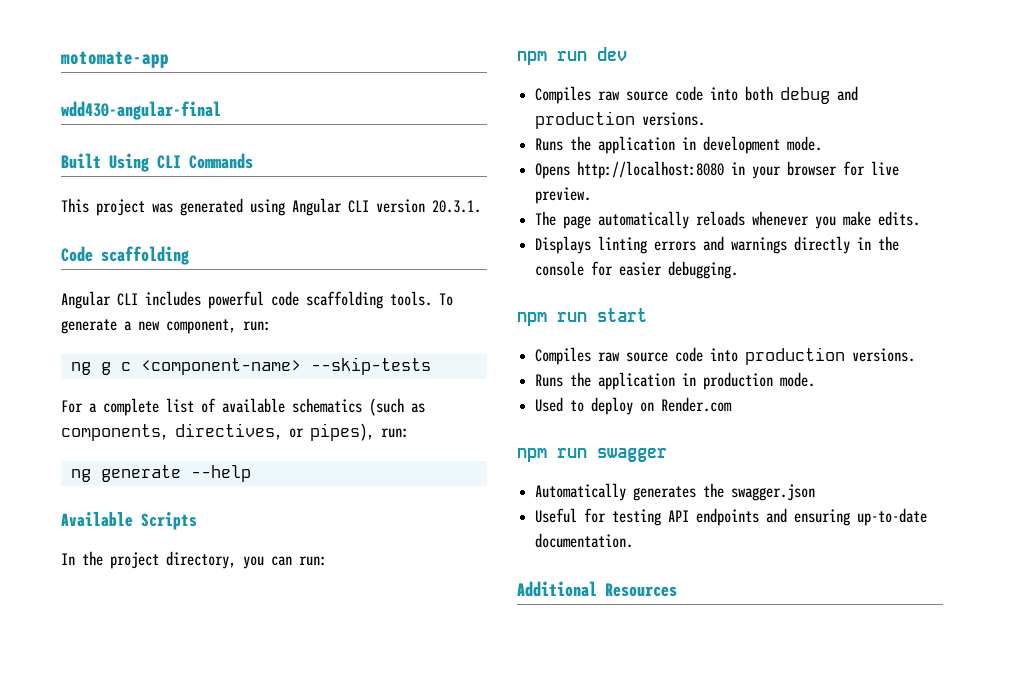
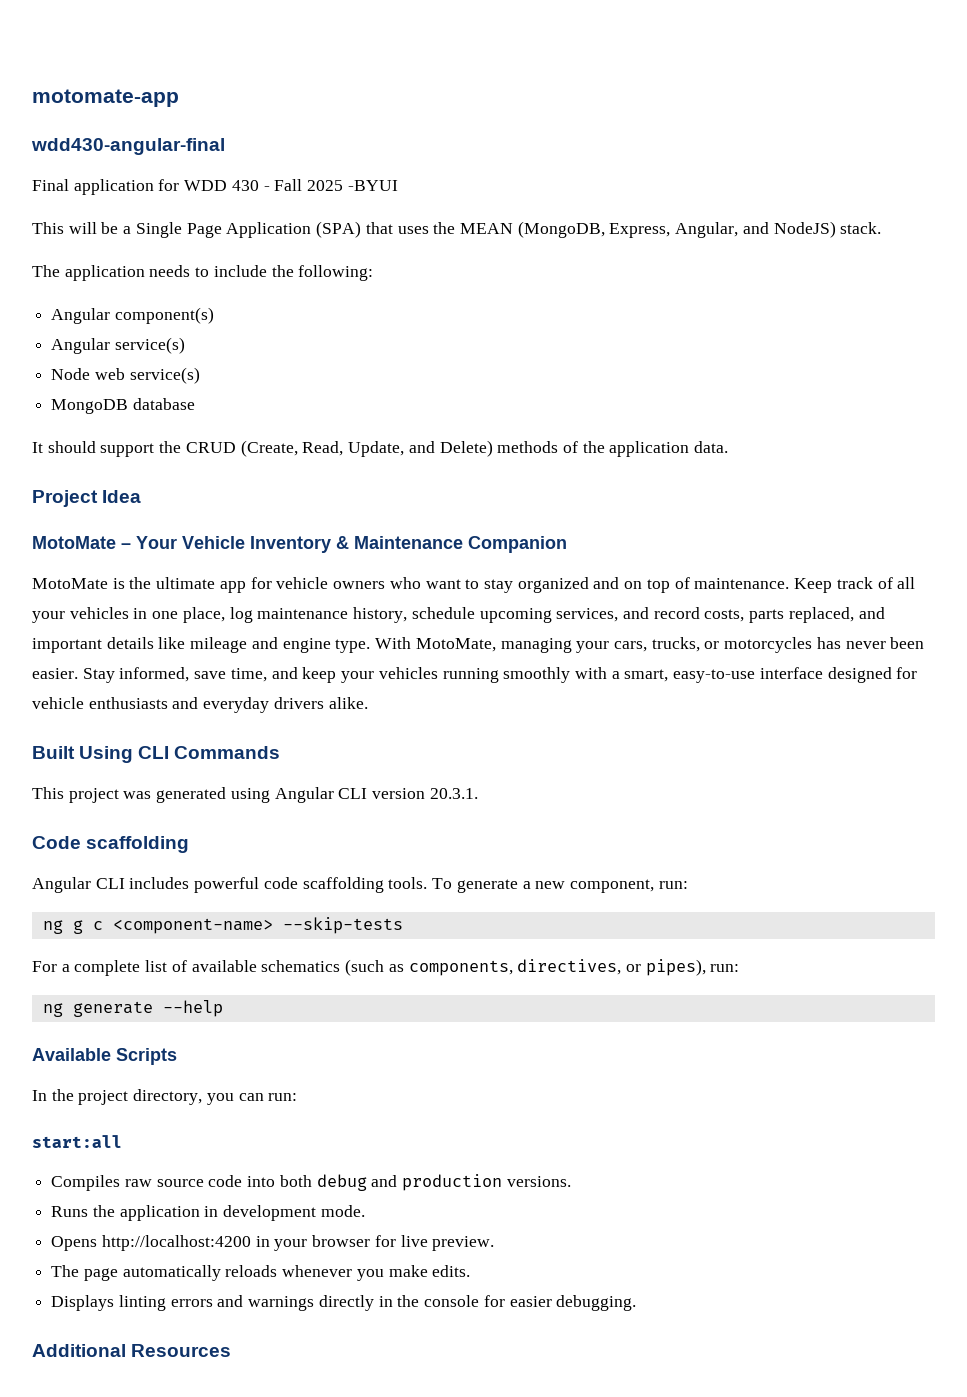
(221, 110) none -> [32,179,398,195] [32,221,882,238] [32,265,374,281] [51,307,214,324] [51,337,185,354] [51,367,200,384] [51,398,195,414] [32,440,729,457] [32,490,142,507] [32,536,567,553] [32,577,916,593] [32,607,885,623] [32,637,925,653] [32,667,918,683] [32,697,368,713] // Final application for WDD 430 - Fall 2025 -BYUI // This will be a Single Page Application (SPA) that uses the MEAN (MongoDB, Express, Angular, and NodeJS) stack. // The application needs to include the following: // Angular component(s) // Angular service(s) // Node web service(s) // MongoDB database // It should support the CRUD (Create, Read, Update, and Delete) methods of the application data. // Project Idea // MotoMate – Your Vehicle Inventory & Maintenance Companion // MotoMate is the ultimate app for vehicle owners who want to stay organized and on top of maintenance. Keep track of all your vehicles in one place, log maintenance history, schedule upcoming services, and record costs, parts replaced, and important details like mileage and engine type. With MotoMate, managing your cars, trucks, or motorcycles has never been easier. Stay informed, save time, and keep your vehicles running smoothly with a smart, easy-to-use interface designed for vehicle enthusiasts and everyday drivers alike.
[517,47,627,65] npm run dev -> [32,1135,122,1148] start:all
[577,161,725,179] http://localhost:8080 -> [101,1235,251,1251] http://localhost:4200
[517,308,647,326] [535,347,916,365] [535,372,816,390] [535,397,733,415] [517,448,667,462] [535,483,816,501] [535,508,928,526] [535,533,634,548] // npm run start // Compiles raw source code into production versions. // Runs the application in production mode. // Used to deploy on Render.com // npm run swagger // Automatically generates the swagger.json // Useful for testing API endpoints and ensuring up-to-date documentation. -> (637, 1303) none

